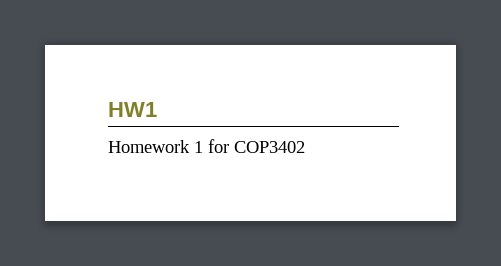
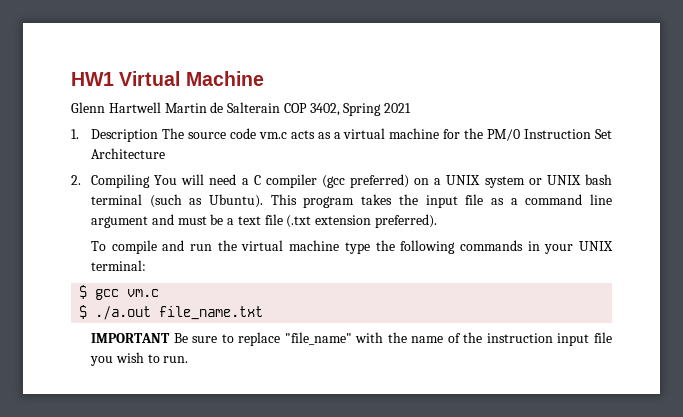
[108,139,305,153] // Homework 1 for COP3402 -> [119,71,264,86] [71,102,412,116] [71,128,612,142] [91,148,166,159] [71,174,612,188] [91,194,612,208] [91,214,438,228] [91,240,613,254] [91,260,147,271] [79,285,160,300] [79,305,264,320] [91,332,612,346] [90,352,189,366] Virtual Machine // Glenn Hartwell Martin de Salterain COP 3402, Spring 2021 // 1. Description The source code vm.c acts as a virtual machine for the PM/0 Instruction Set Architecture // 2. Compiling You will need a C compiler (gcc preferred) on a UNIX system or UNIX bash terminal (such as Ubuntu). This program takes the input file as a command line argument and must be a text file (.txt extension preferred). // To compile and run the virtual machine type the following commands in your UNIX terminal: // $ gcc vm.c // $ ./a.out file_name.txt // IMPORTANT Be sure to replace "file_name" with the name of the instruction input file you wish to run.

